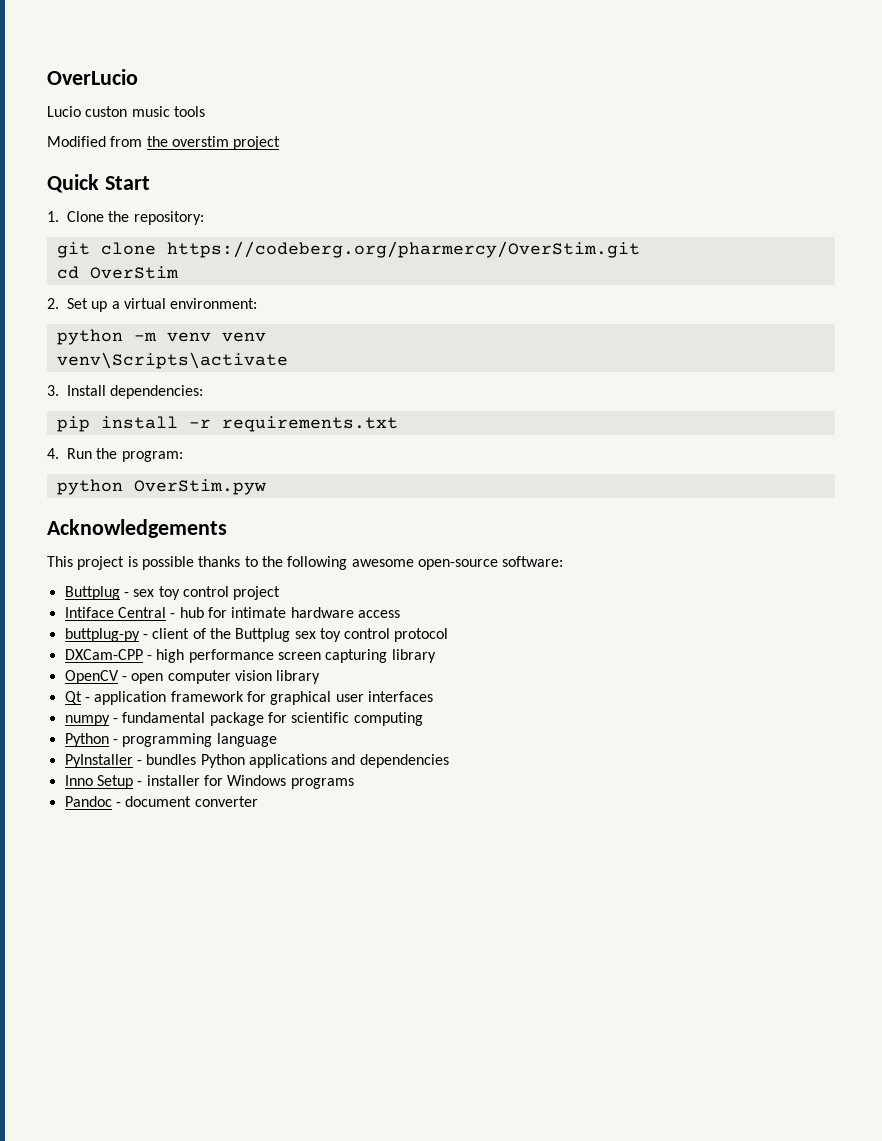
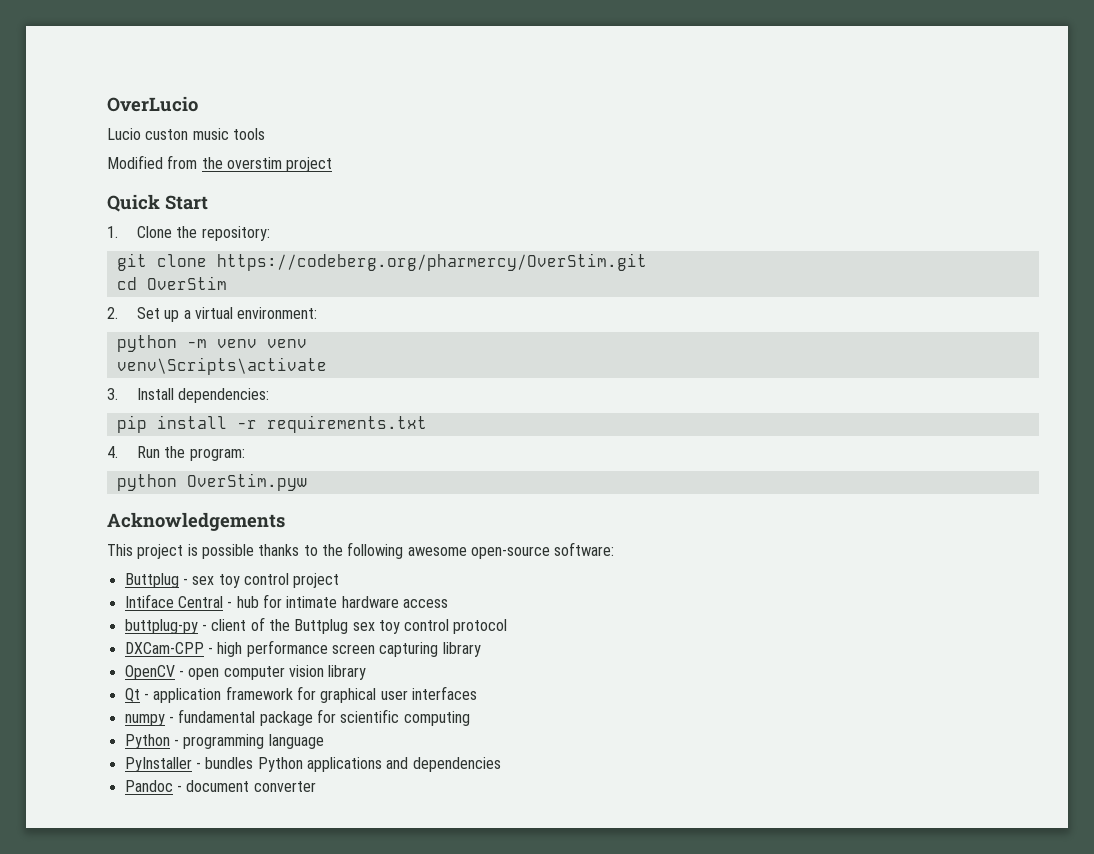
[64,775,354,789] // Inno Setup - installer for Windows programs -> (501, 764) none

